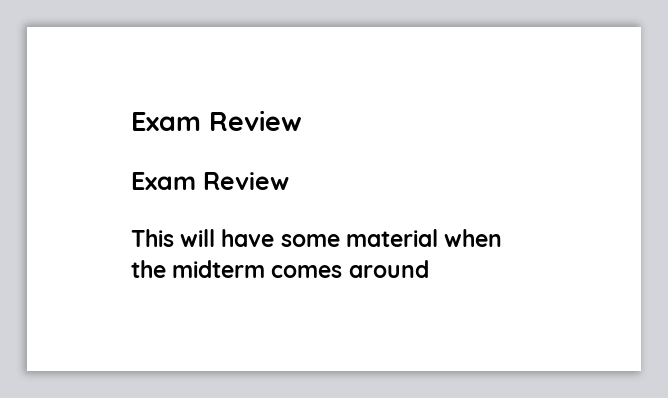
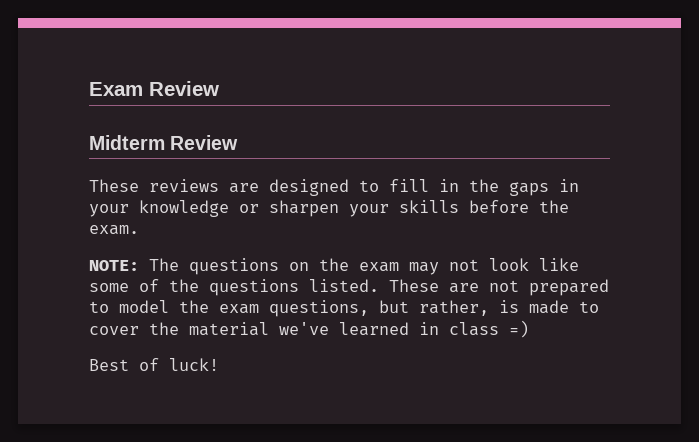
[131,110,302,131] [131,172,289,190] [131,229,503,247] [131,260,429,278] Exam Review // Exam Review // This will have some material when the midterm comes around -> [89,81,219,96] [89,135,239,150] [89,179,579,196] [89,200,569,217] [89,225,139,235] [89,258,579,275] [89,279,609,296] [89,300,599,317] [89,320,529,338] [89,358,219,371] Exam Review // Midterm Review // These reviews are designed to fill in the gaps in your knowledge or sharpen your skills before the exam. // NOTE: The questions on the exam may not look like some of the questions listed. These are not prepared to model the exam questions, but rather, is made to cover the material we've learned in class =) // Best of luck!

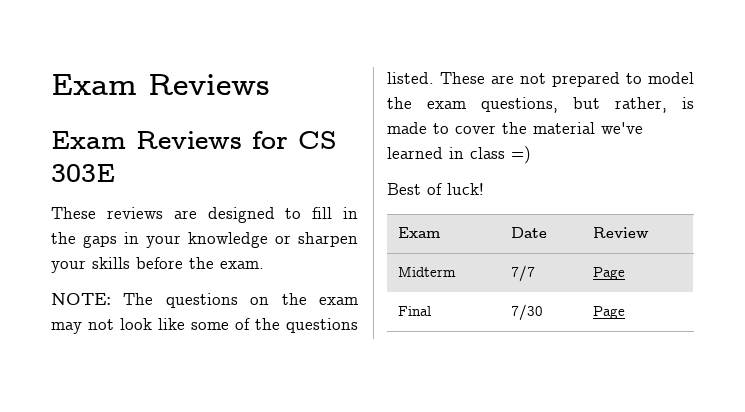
[89,81,219,96] [89,135,239,150] Exam Review // Midterm Review -> [51,74,270,95] [51,131,337,149] [51,164,115,182] Exam Reviews // Exam Reviews for CS 303E
(219, 364) none -> [398,227,441,238] [511,227,548,238] [593,227,650,238] [398,266,457,277] [511,265,536,282] [593,267,626,280] [398,306,432,316] [511,304,544,321] [593,306,626,319] // Exam | Date | Review // Midterm | 7/7 | Page // Final | 7/30 | Page

